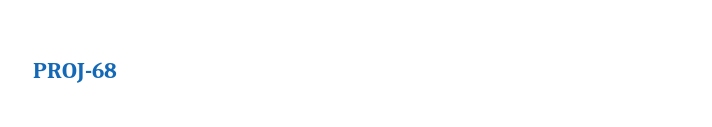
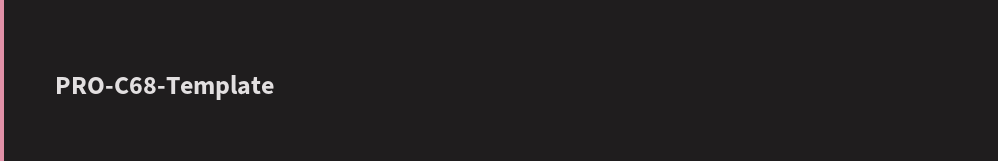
[33,62,117,83] PROJ-68 -> [55,75,274,100] PRO-C68-Template

